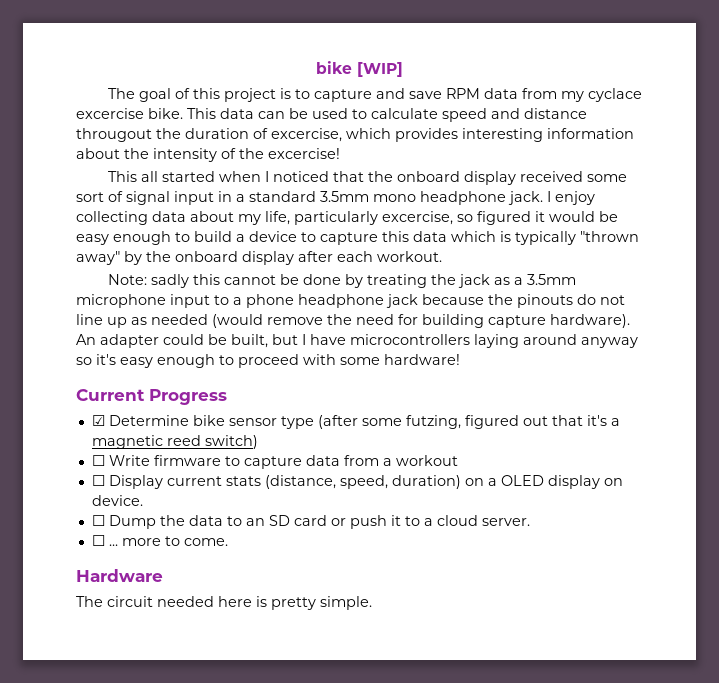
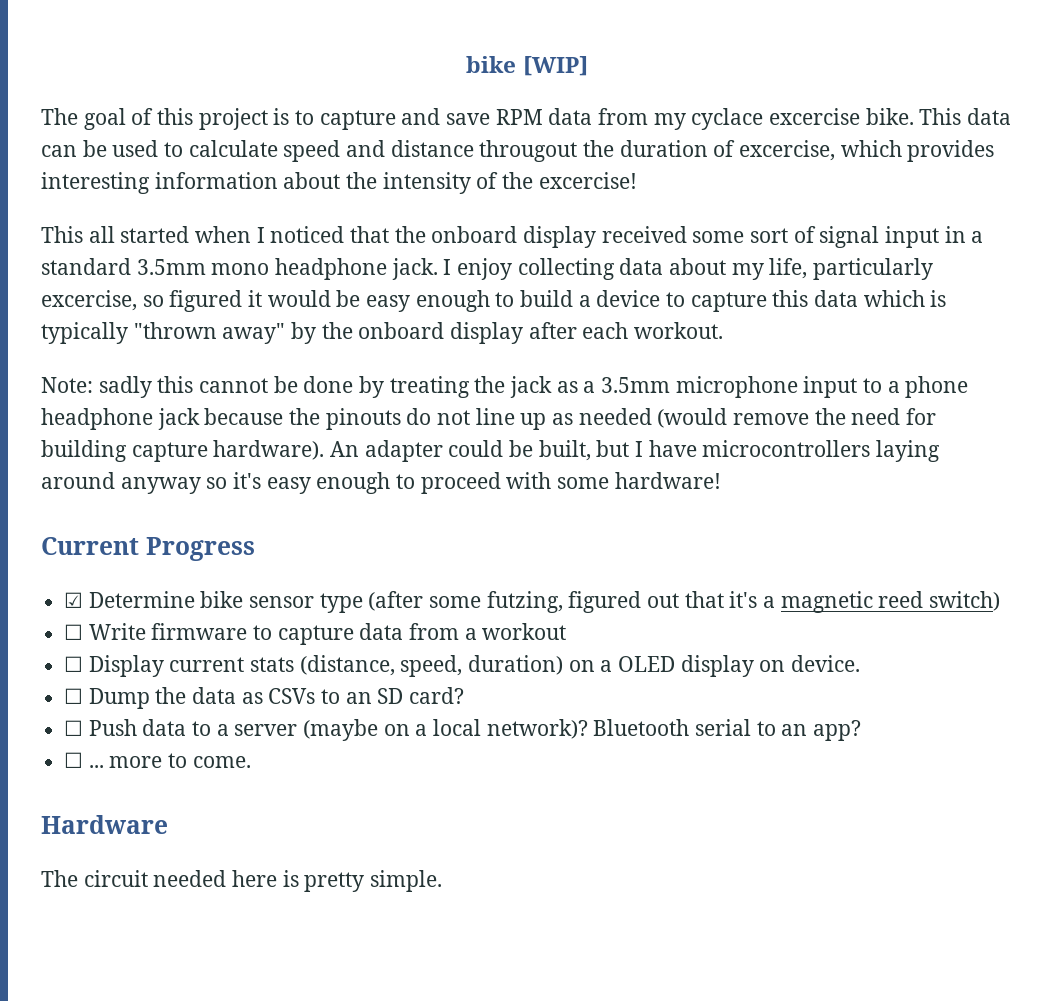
(223, 520) none -> [241,688,316,704] as CSVs
[293,515,530,529] card or push it to a cloud server. -> [409,687,465,704] [64,719,862,741] card? // ☐ Push data to a server (maybe on a local network)? Bluetooth serial to an app?

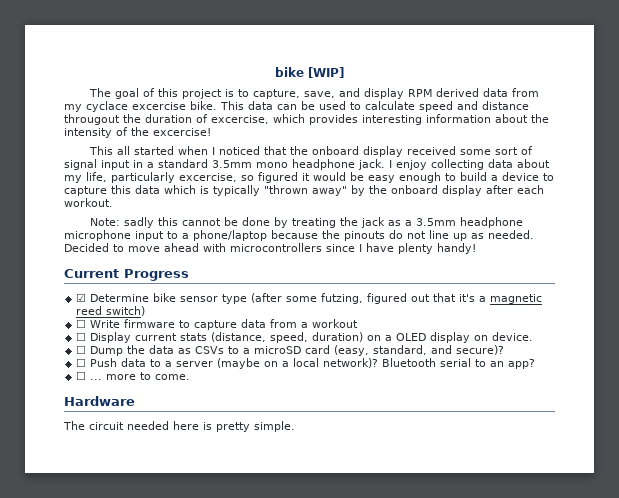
[319,108,543,130] capture and save RPM -> [253,88,480,99] capture, save, and display RPM derived
(671, 385) none -> [460,217,524,228] headphone
[905,376,969,398] [41,408,200,430] phone headphone jack -> [193,230,267,241] phone/laptop
[578,408,937,428] [41,440,941,462] [41,472,721,494] needed (would remove the need for building capture hardware). An adapter could be built, but I have microcontrollers laying around anyway so it's easy enough to proceed with some hardware! -> [488,230,534,239] [64,243,476,254] needed. Decided to move ahead with microcontrollers since I have plenty handy!
[345,687,465,704] an SD card? -> [243,345,505,356] a microSD card (easy, standard, and secure)?

